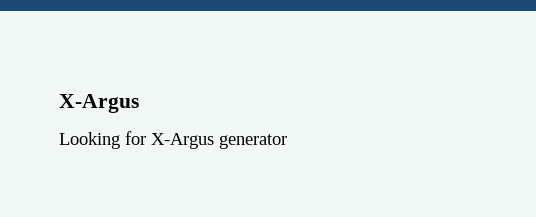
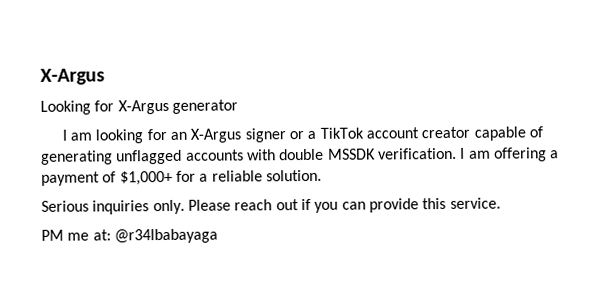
(287, 141) none -> [61,126,543,144] [41,147,560,165] [41,169,322,186] [41,197,501,215] [41,228,218,244] // I am looking for an X-Argus signer or a TikTok account creator capable of generating unflagged accounts with double MSSDK verification. I am offering a payment of $1,000+ for a reliable solution. // Serious inquiries only. Please reach out if you can provide this service. // PM me at: @r34lbabayaga

